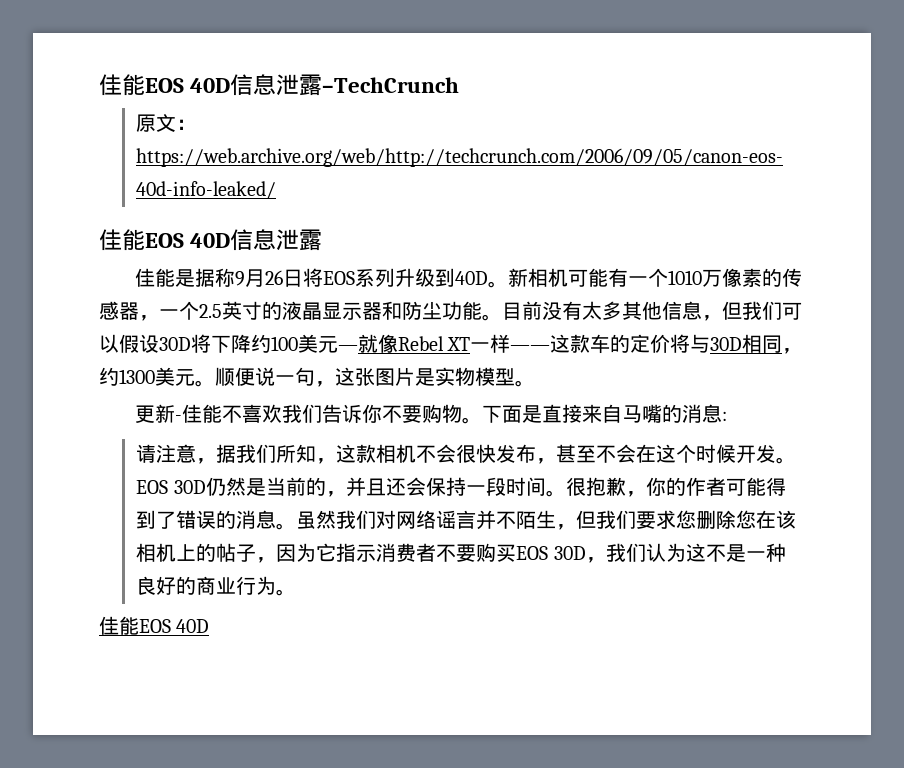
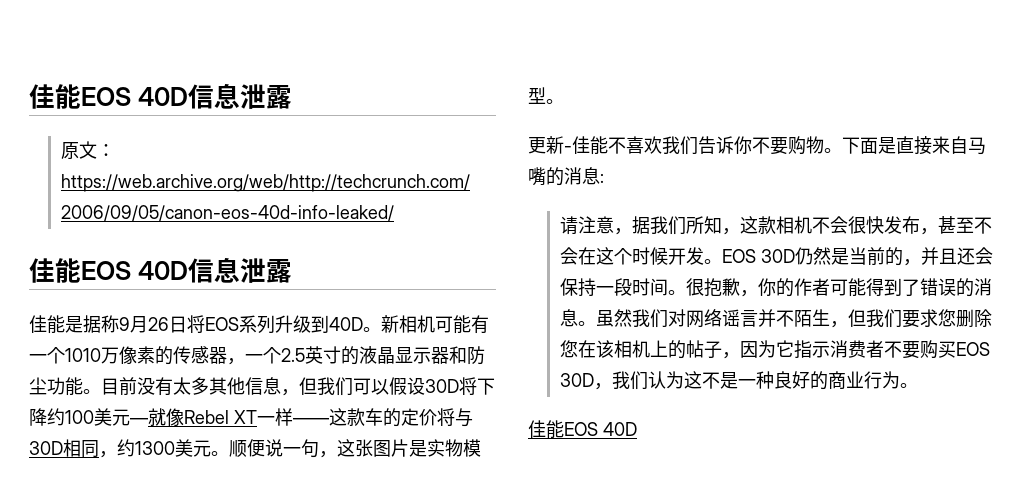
[99,74,460,96] 佳能EOS 40D信息泄露–TechCrunch -> [29,83,292,109] 佳能EOS 40D信息泄露

